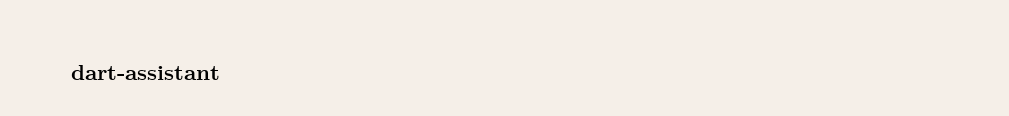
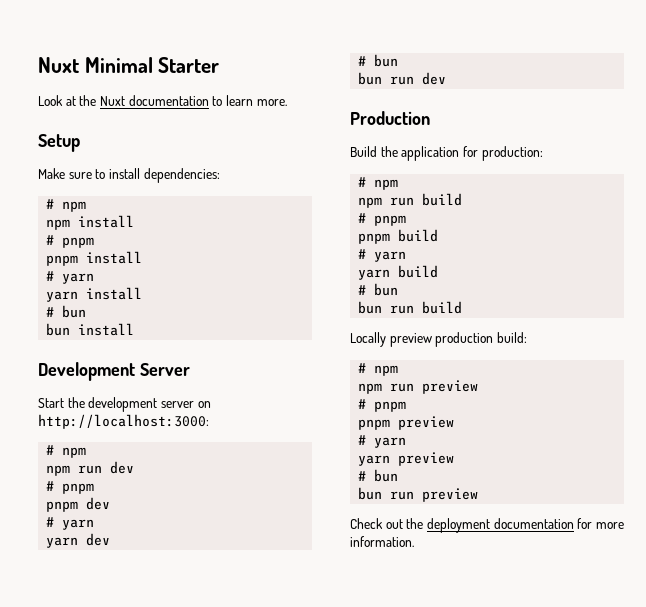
[71,65,220,80] dart-assistant -> [38,57,220,73] [38,95,287,106] [38,134,80,152] [38,168,220,183] [46,199,87,212] [46,215,135,230] [46,235,95,248] [46,251,143,266] [46,271,95,284] [46,287,143,302] [46,305,87,318] [46,323,135,336] [38,362,190,381] [38,397,211,412] [38,414,209,429] [46,445,87,458] [46,461,135,476] [46,481,95,494] [46,497,111,512] [46,517,95,530] [46,533,111,548] [358,54,399,67] [358,72,447,85] [350,111,430,125] [350,146,543,161] [358,177,399,190] [358,193,463,208] [358,213,407,226] [358,229,439,244] [358,249,407,262] [358,265,439,280] [358,283,399,296] [358,301,463,314] [350,332,527,347] [358,363,399,376] [358,380,479,394] [358,399,407,412] [358,416,455,430] [358,435,407,448] [358,452,455,466] [358,469,399,482] [358,487,479,502] [350,518,624,533] [350,536,414,547] Nuxt Minimal Starter // Look at the Nuxt documentation to learn more. // Setup // Make sure to install dependencies: // # npm // npm install // # pnpm // pnpm install // # yarn // yarn install // # bun // bun install // Development Server // Start the development server on http://localhost:3000: // # npm // npm run dev // # pnpm // pnpm dev // # yarn // yarn dev // # bun // bun run dev // Production // Build the application for production: // # npm // npm run build // # pnpm // pnpm build // # yarn // yarn build // # bun // bun run build // Locally preview production build: // # npm // npm run preview // # pnpm // pnpm preview // # yarn // yarn preview // # bun // bun run preview // Check out the deployment documentation for more information.

